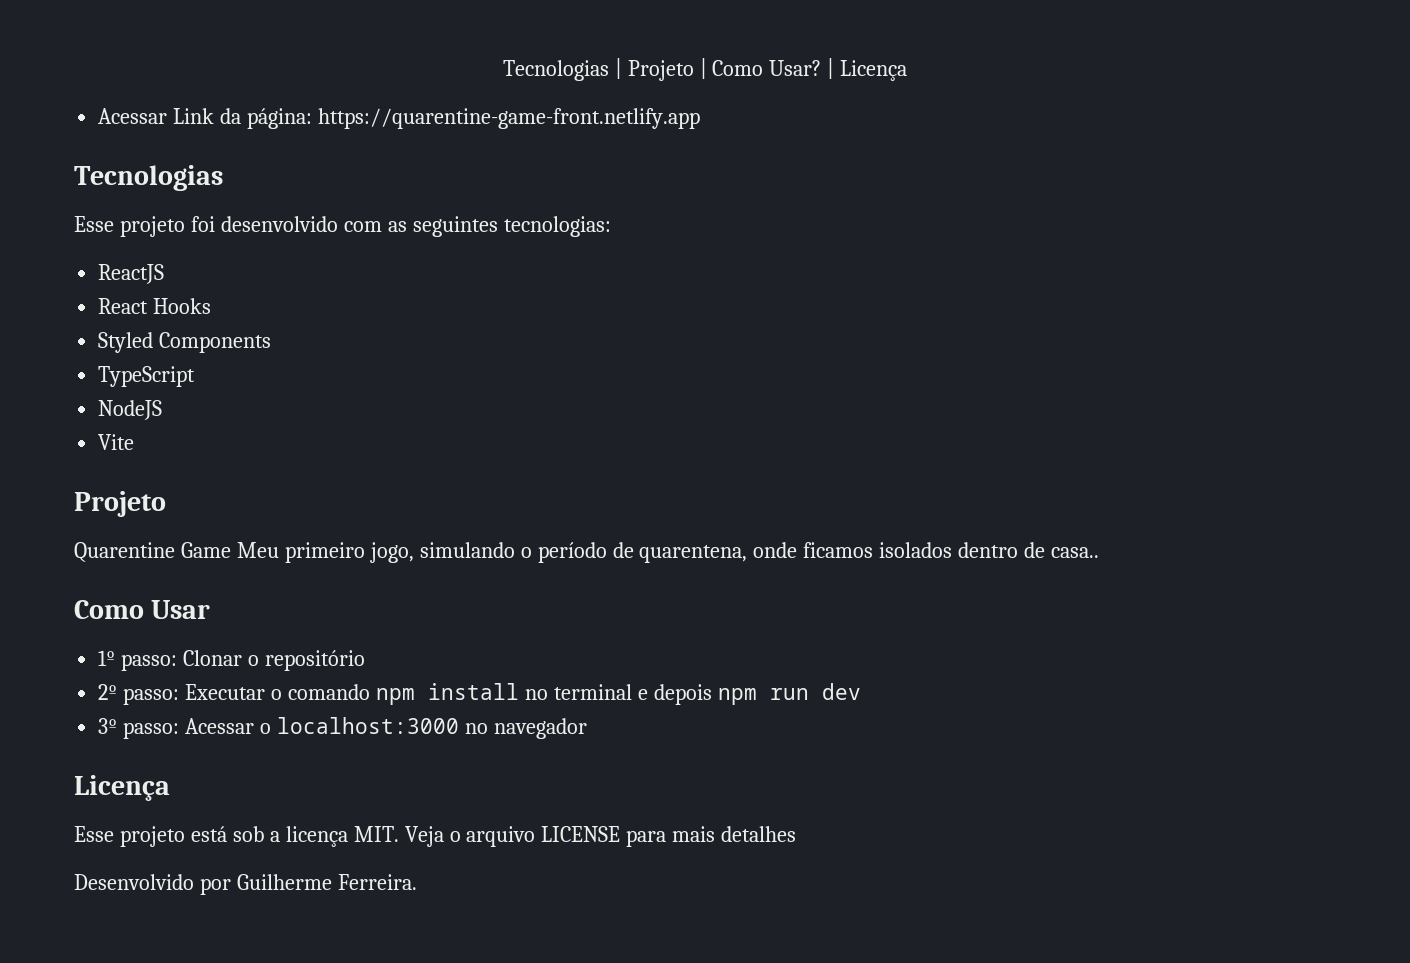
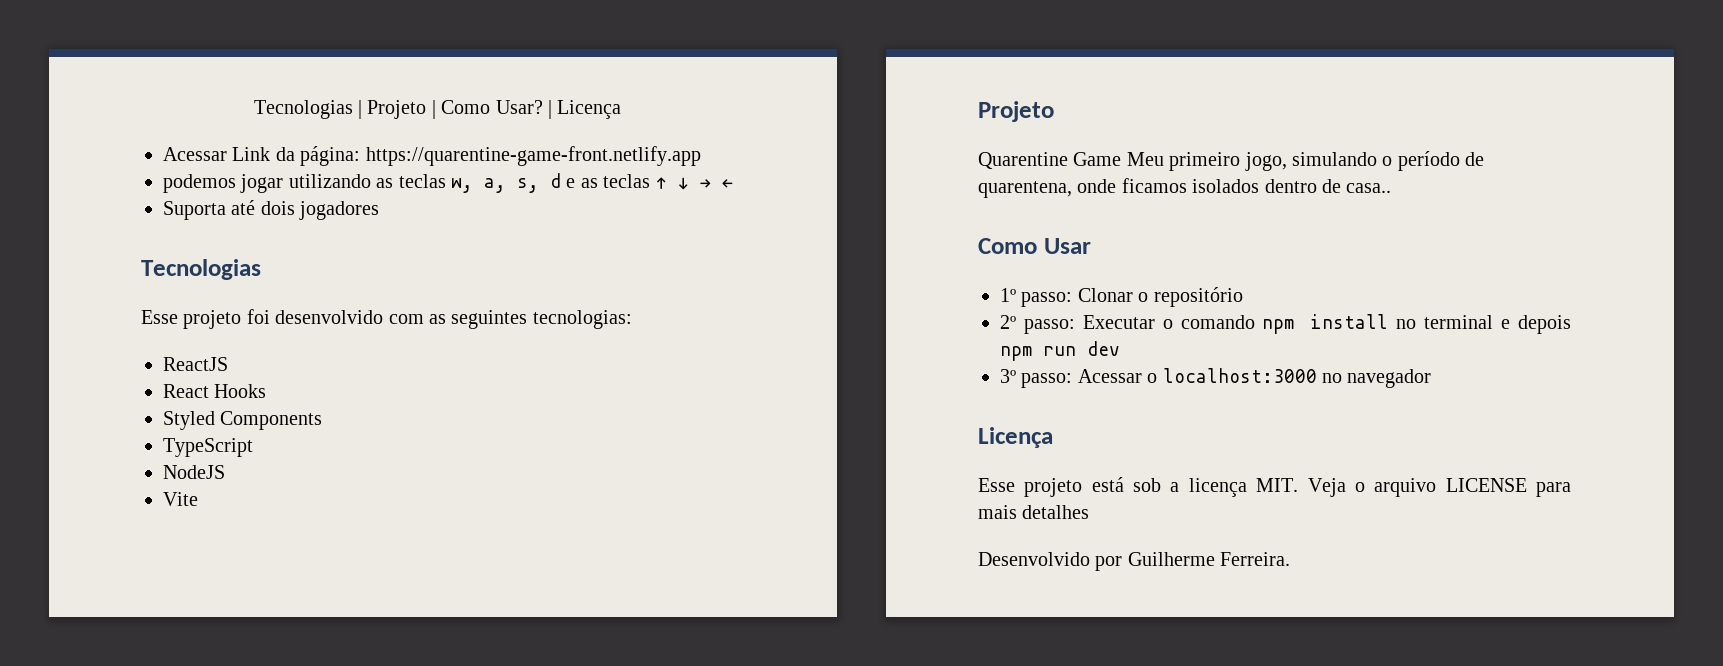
(700, 118) none -> [163,173,733,193] [163,200,380,220] // podemos jogar utilizando as teclas w, a, s, d e as teclas ↑ ↓ → ← // Suporta até dois jogadores

